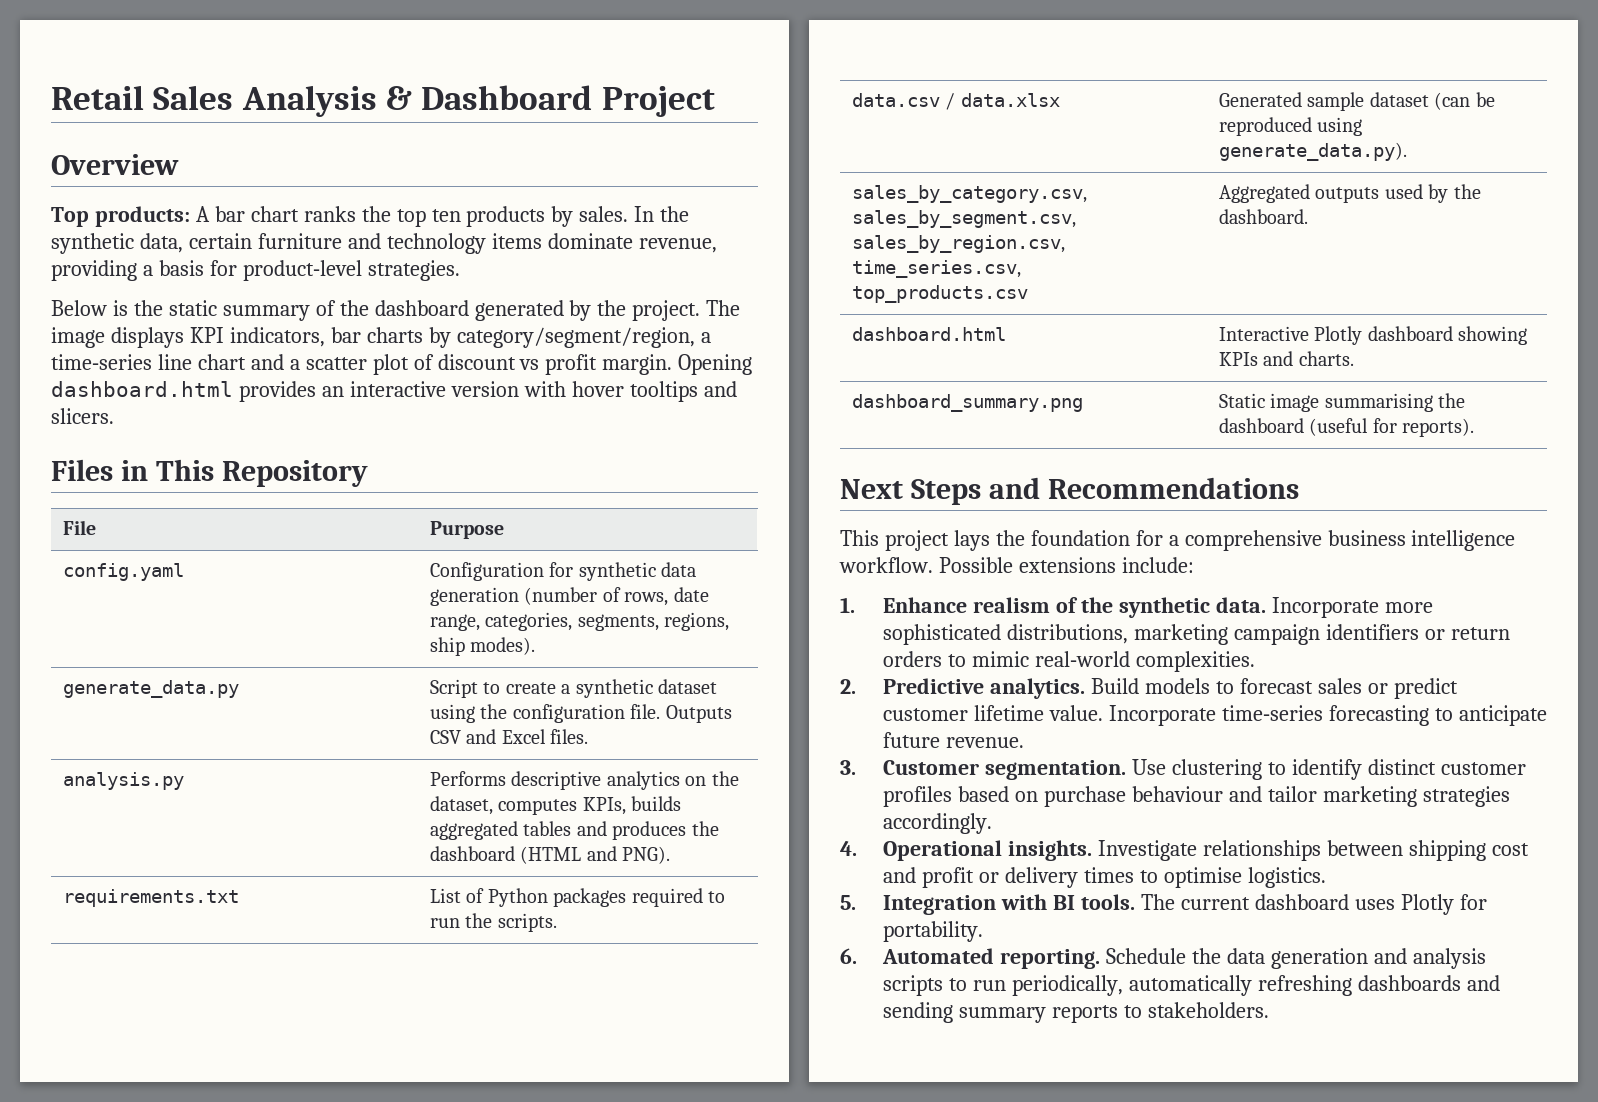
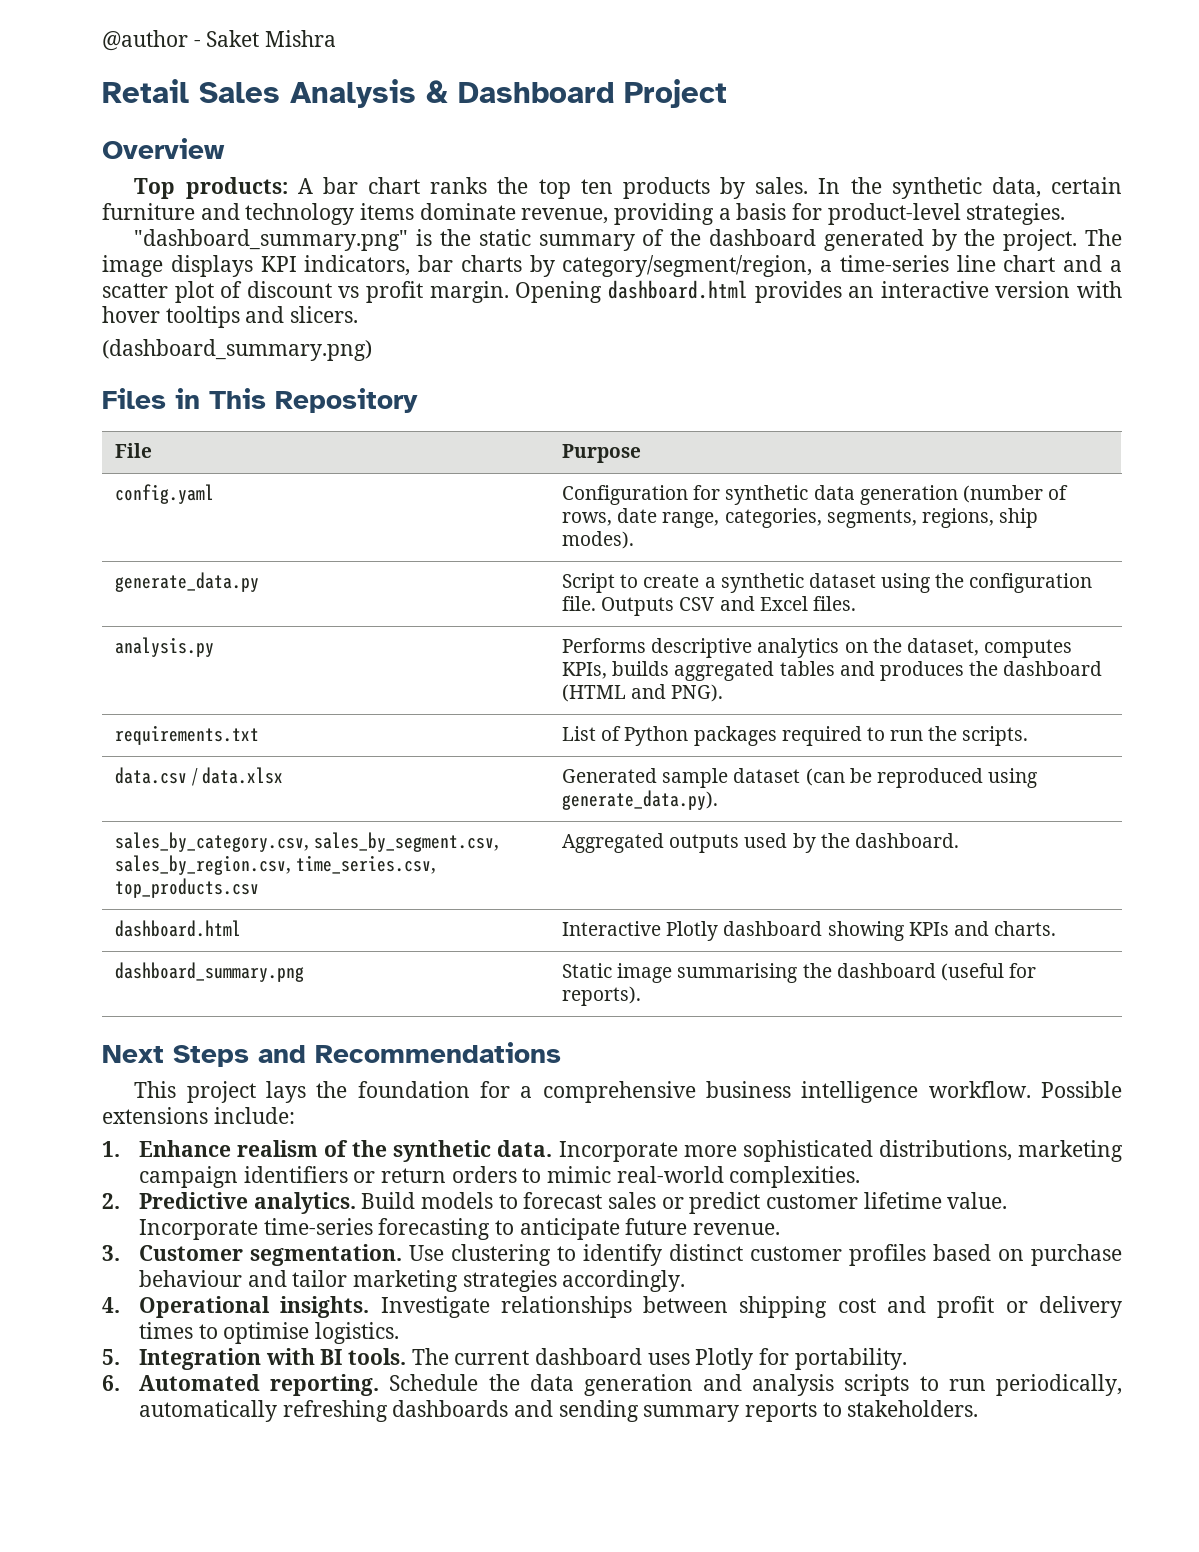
(51, 97) none -> [102,30,337,51] @author - Saket Mishra //
[51,300,107,316] Below -> [134,229,409,251] "dashboard_summary.png"
(114, 416) none -> [102,339,372,361] // (dashboard_summary.png)

